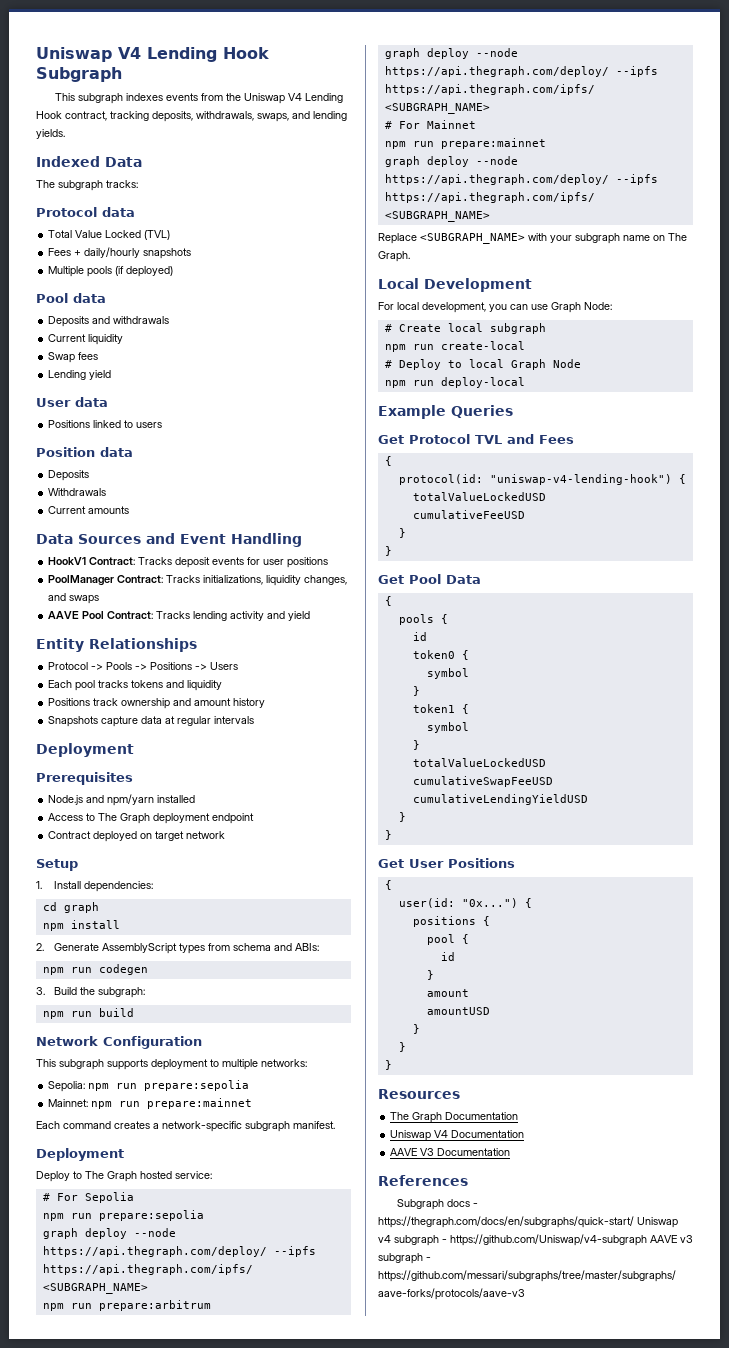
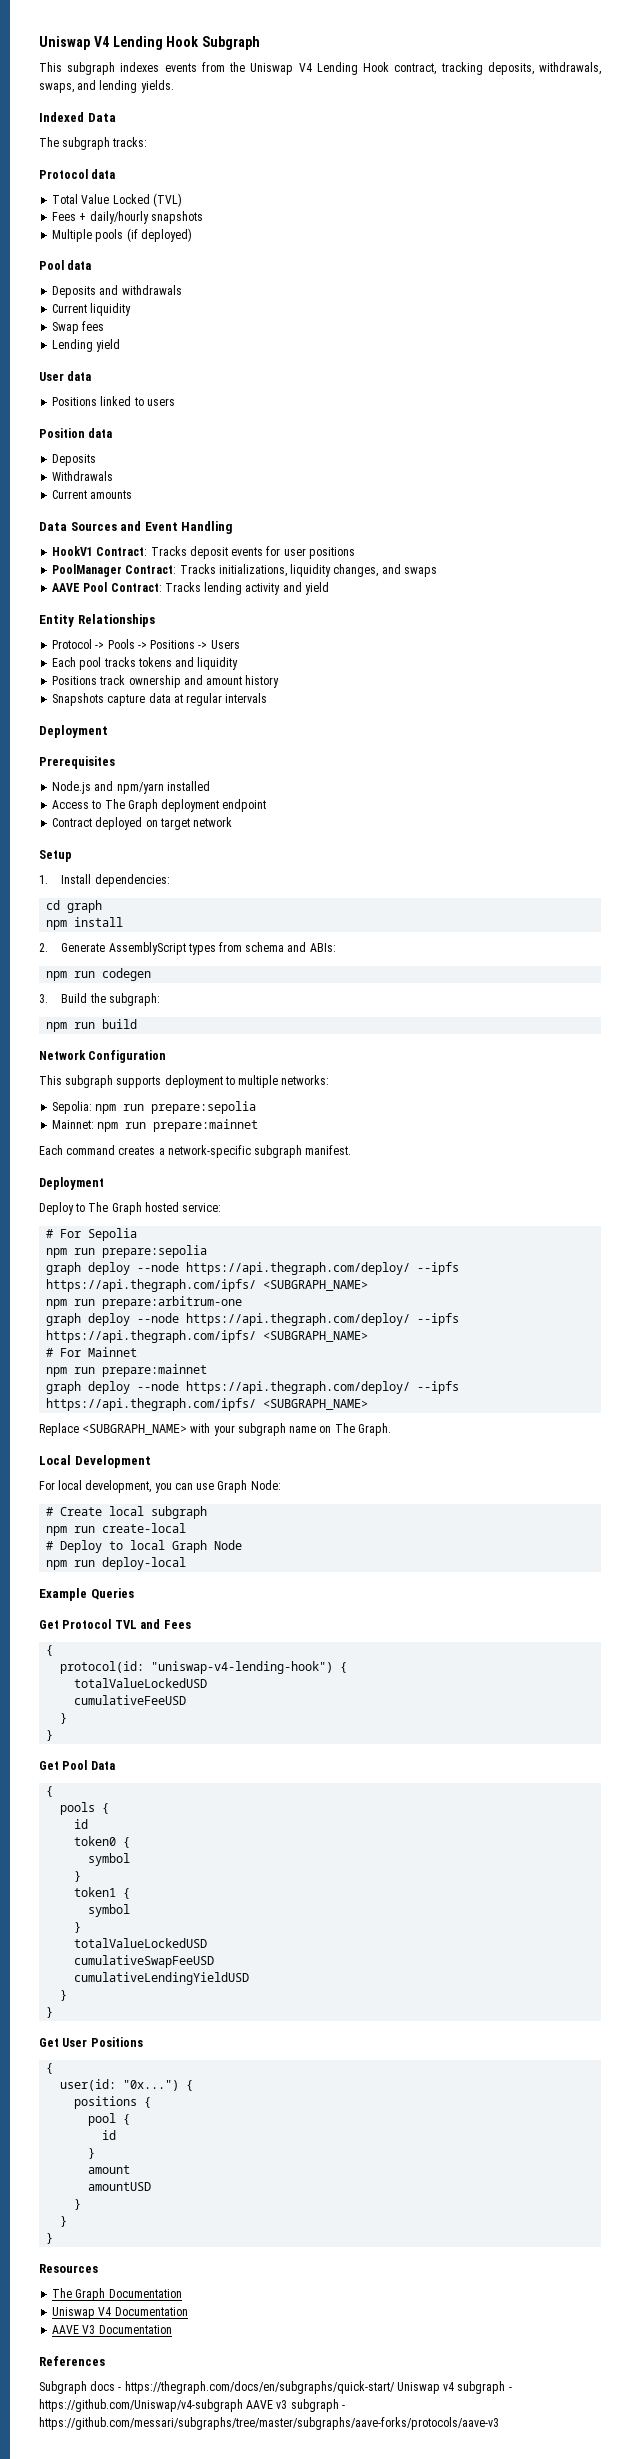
[98,1300,211,1311] prepare:arbitrum -> [102,1296,243,1309] prepare:arbitrum-one

